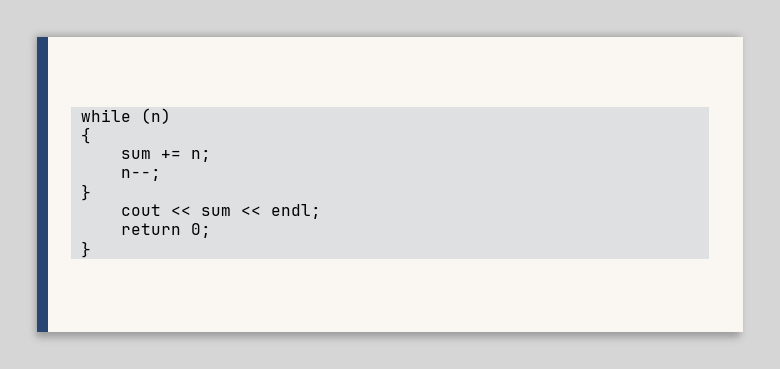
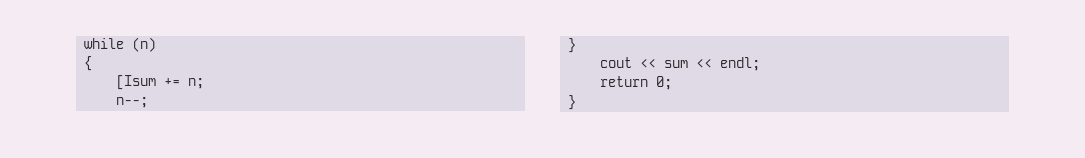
[120,150,151,159] sum -> [116,75,157,90] [Isum

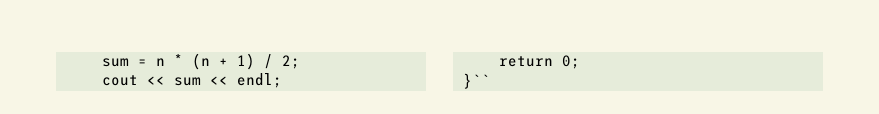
[84,37,157,52] [84,56,93,71] [116,75,205,90] [116,97,149,108] [568,38,577,53] while (n) // { // [Isum += n; // n--; // } -> [102,53,301,70] sum = n * (n + 1) / 2;
[568,95,577,110] } -> [463,73,491,89] }``

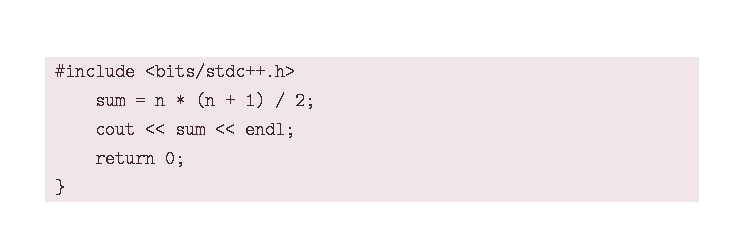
(102, 62) none -> [55,63,296,81] #include <bits/stdc++.h> //
[463,73,491,89] }`` -> [55,179,66,197] }

